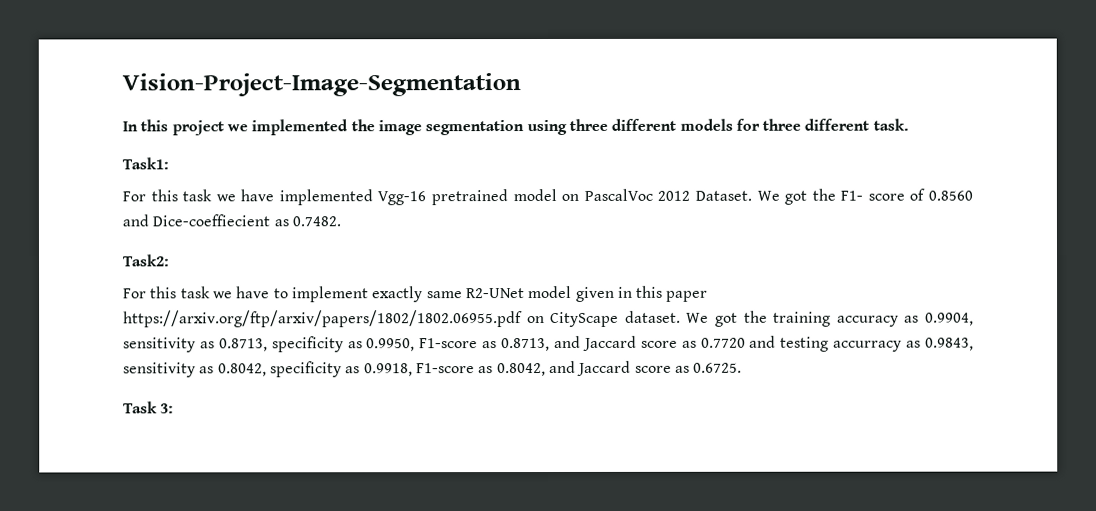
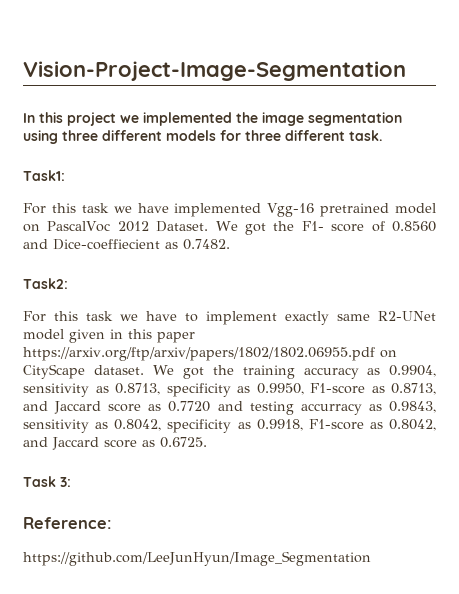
(175, 408) none -> [23,517,112,529] [23,551,371,566] // Reference: // https://github.com/LeeJunHyun/Image_Segmentation

